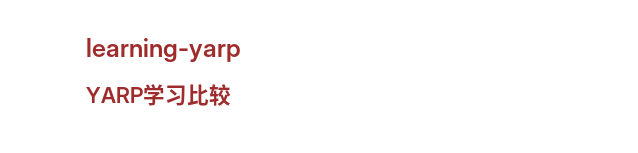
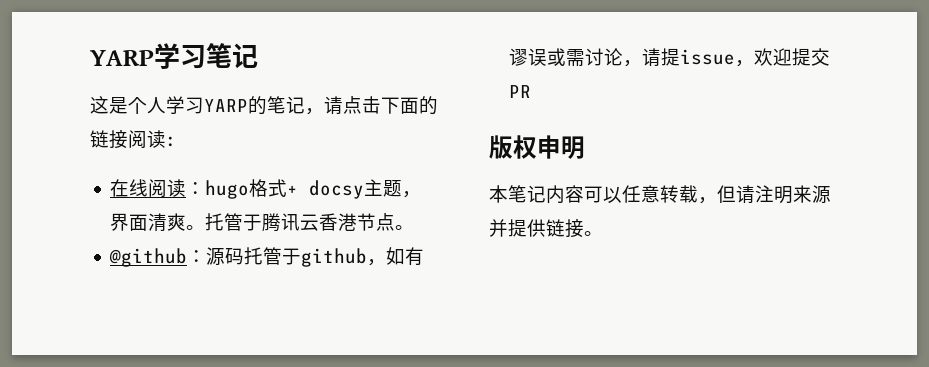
[86,38,241,62] learning-yarp // -> (90, 58) none
[187,84,231,106] 比较 -> [206,43,258,69] [90,96,438,115] [90,130,177,149] [110,179,422,199] [110,213,415,232] [109,247,425,267] [509,48,831,67] [509,85,532,98] [489,135,585,159] [489,185,831,204] [489,219,603,238] 笔记 // 这是个人学习YARP的笔记，请点击下面的链接阅读: // 在线阅读：hugo格式+ docsy主题，界面清爽。托管于腾讯云香港节点。 // @github：源码托管于github，如有谬误或需讨论，请提issue，欢迎提交PR // 版权申明 // 本笔记内容可以任意转载，但请注明来源并提供链接。

